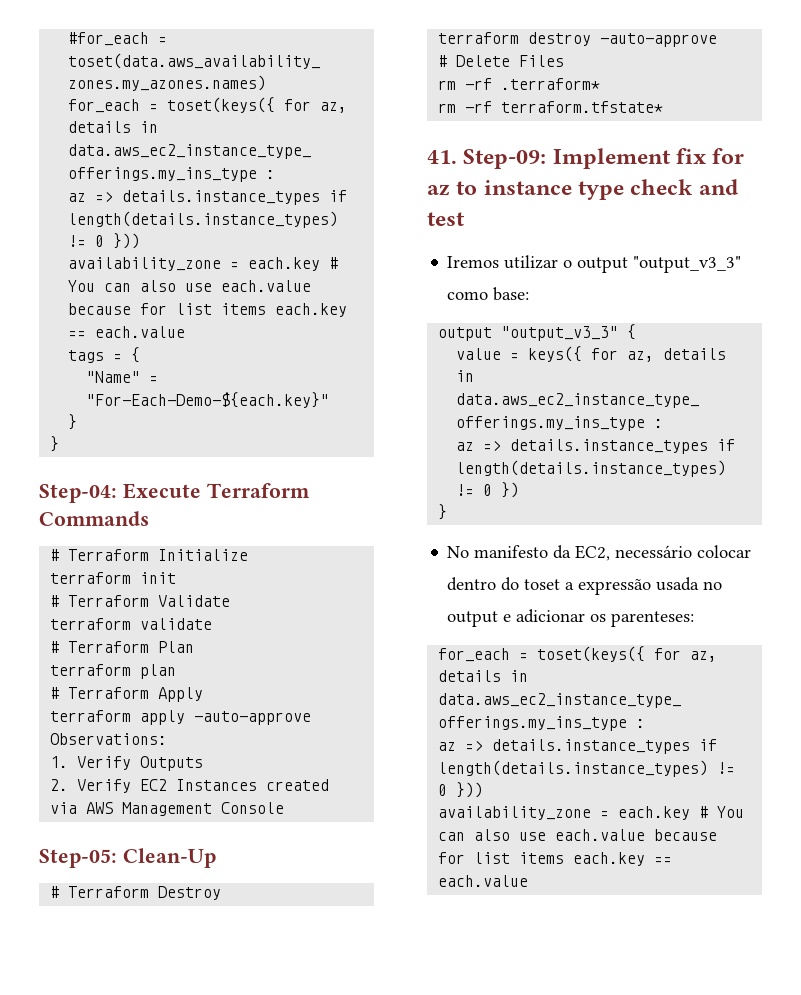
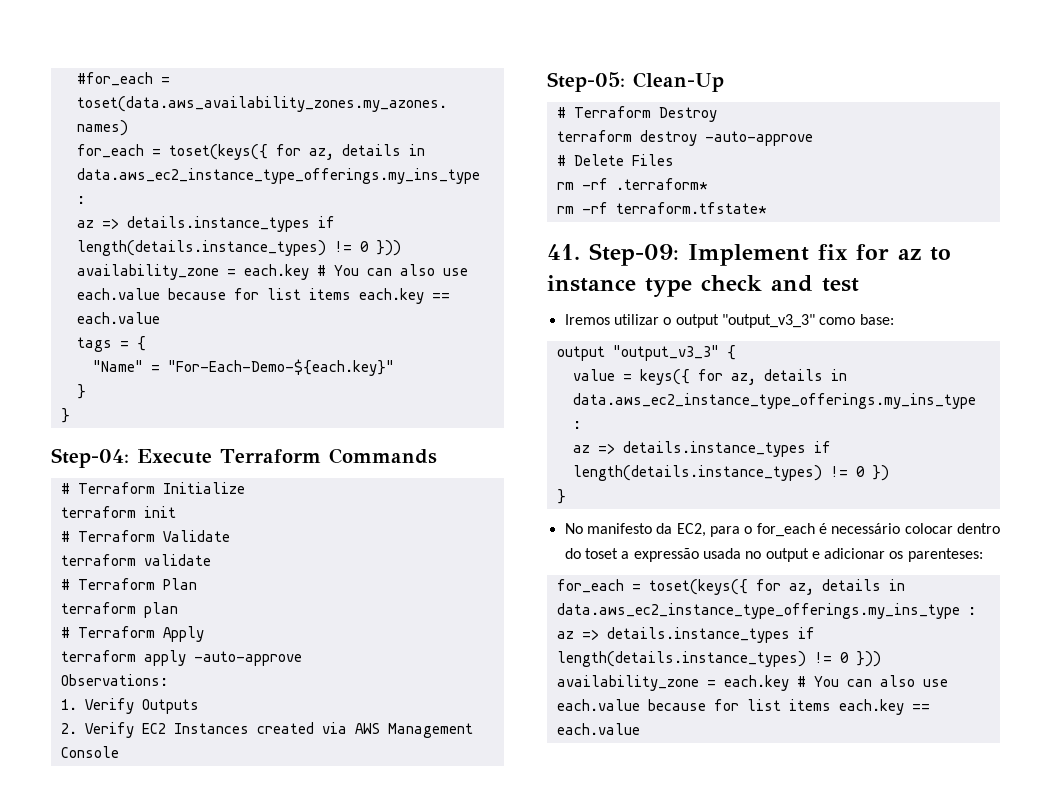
(611, 553) none -> [709,523,827,537] para o for_each é

